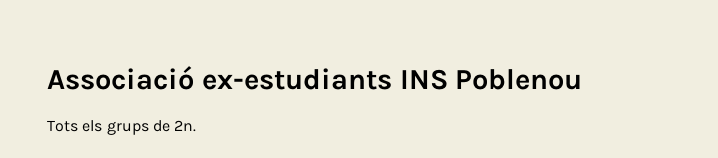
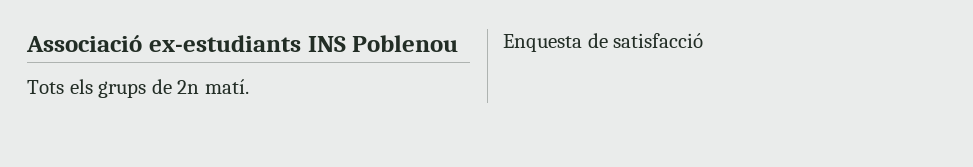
[174,120,197,132] 2n. -> [177,79,249,94] [503,33,704,52] 2n matí. // Enquesta de satisfacció

